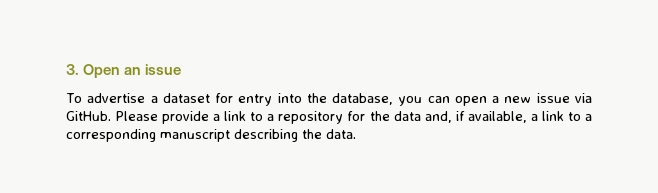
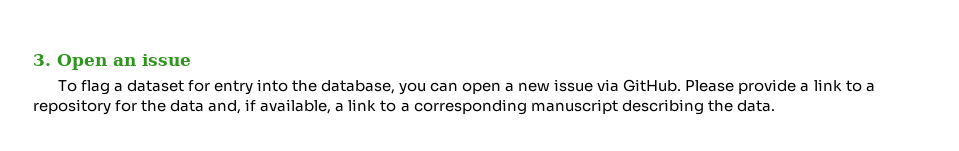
[87,93,146,103] advertise -> [80,80,110,95] flag

